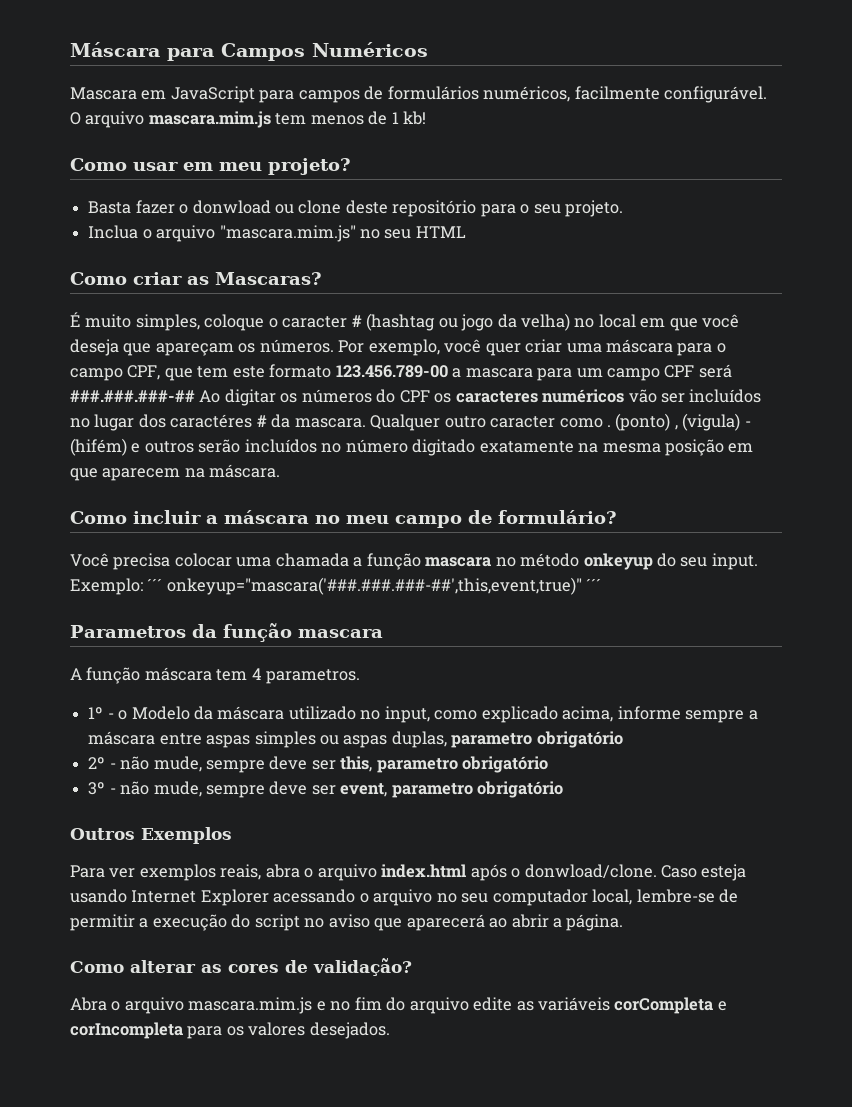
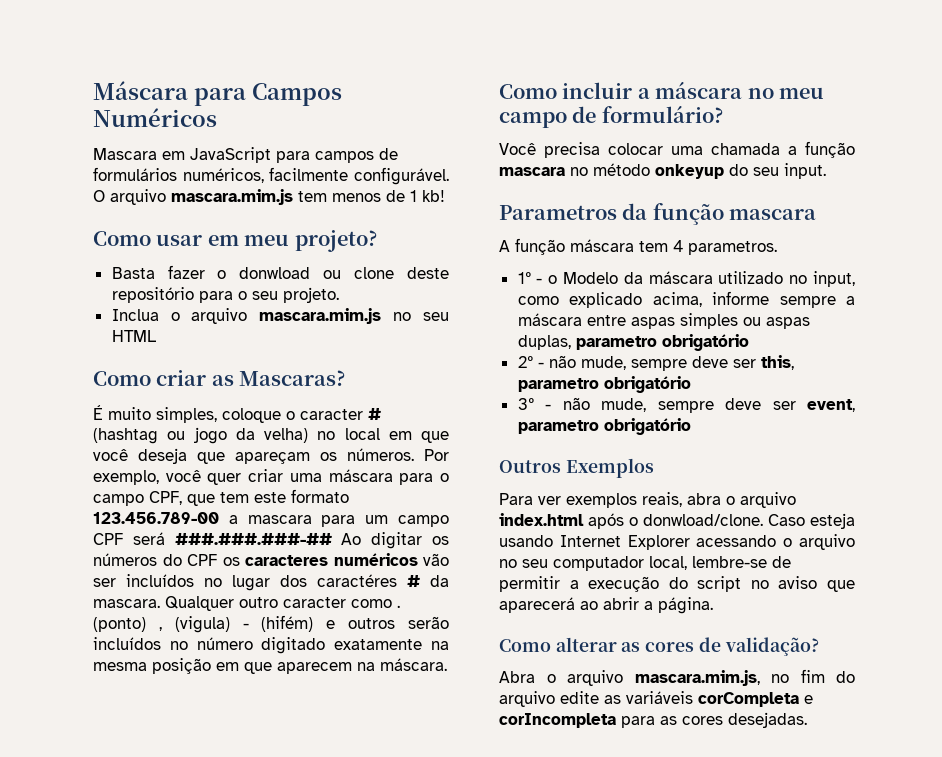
[219,225,356,242] "mascara.mim.js" -> [259,308,382,324] mascara.mim.js
[70,577,602,595] Exemplo: ´´´ onkeyup="mascara('###.###.###-##',this,event,true)" ´´´ -> (826, 171) none
[188,997,326,1014] mascara.mim.js e -> [634,670,760,686] mascara.mim.js,
[226,1022,390,1039] os valores desejados. -> [660,712,807,728] as cores desejadas.

